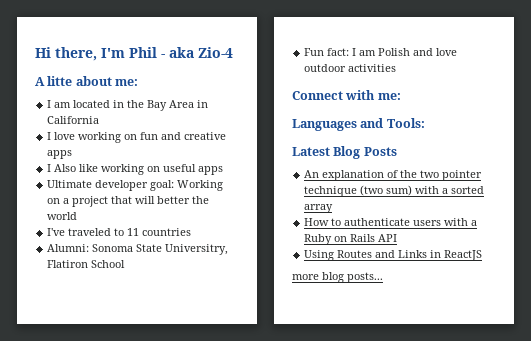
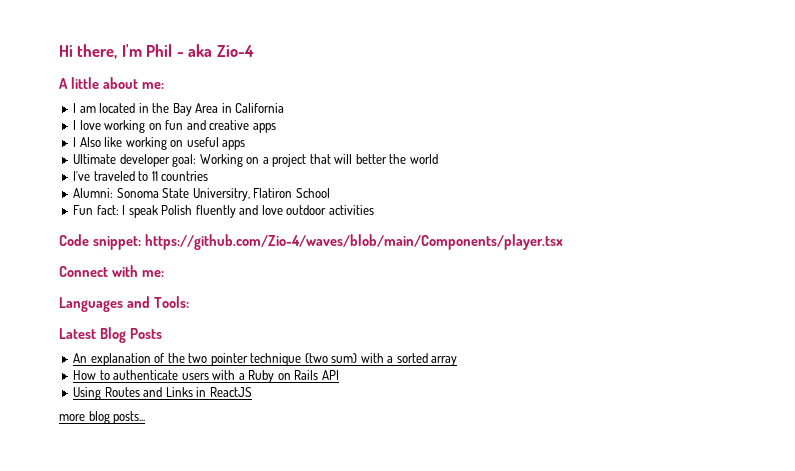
[47,76,73,86] litte -> [70,77,99,89] little
[359,48,411,56] am Polish -> [128,205,236,218] speak Polish fluently
(397, 68) none -> [59,234,563,250] // Code snippet: https://github.com/Zio-4/waves/blob/main/Components/player.tsx

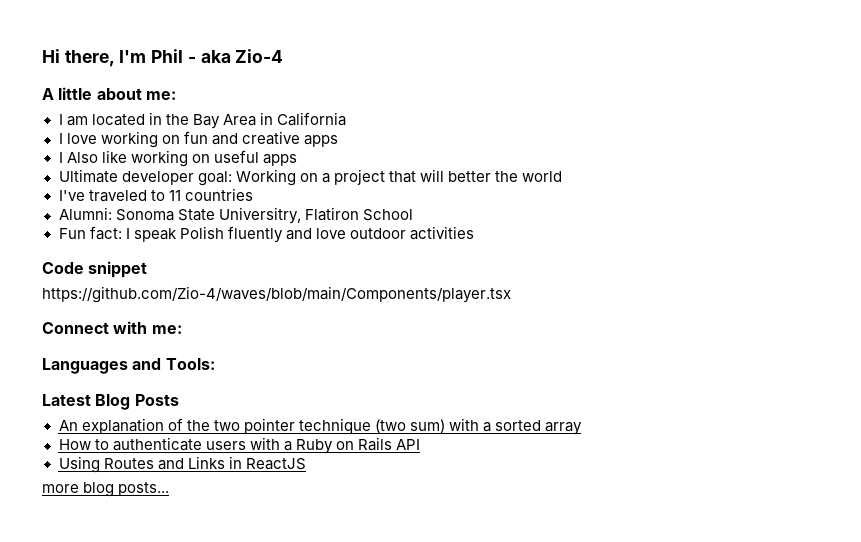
[92,236,141,250] snippet: -> [88,261,148,278] snippet //

